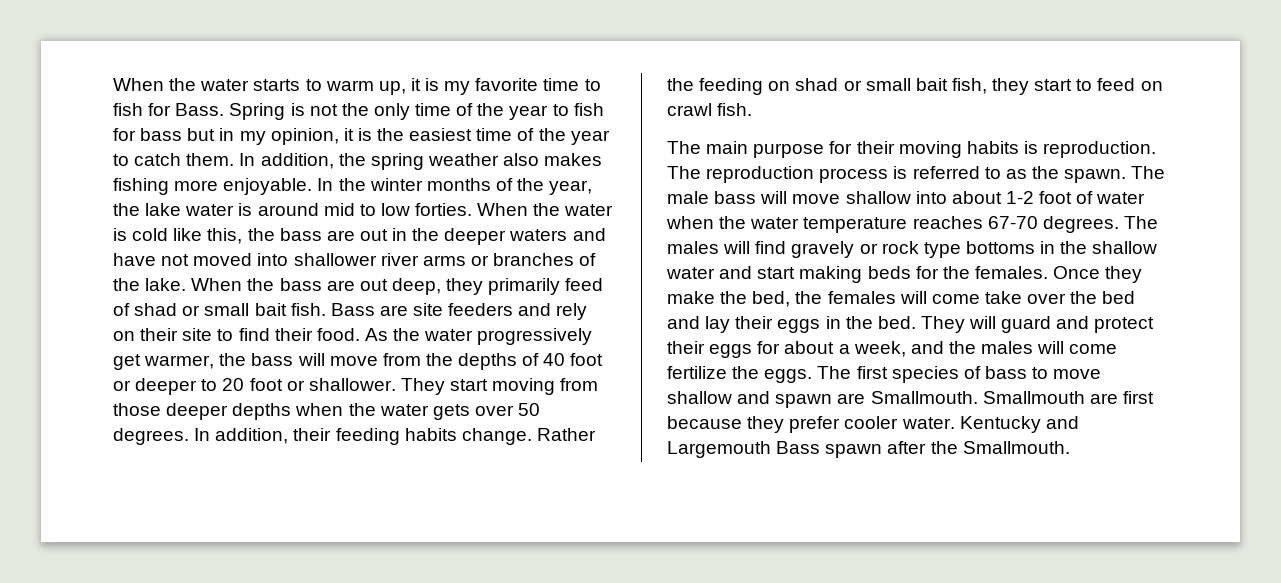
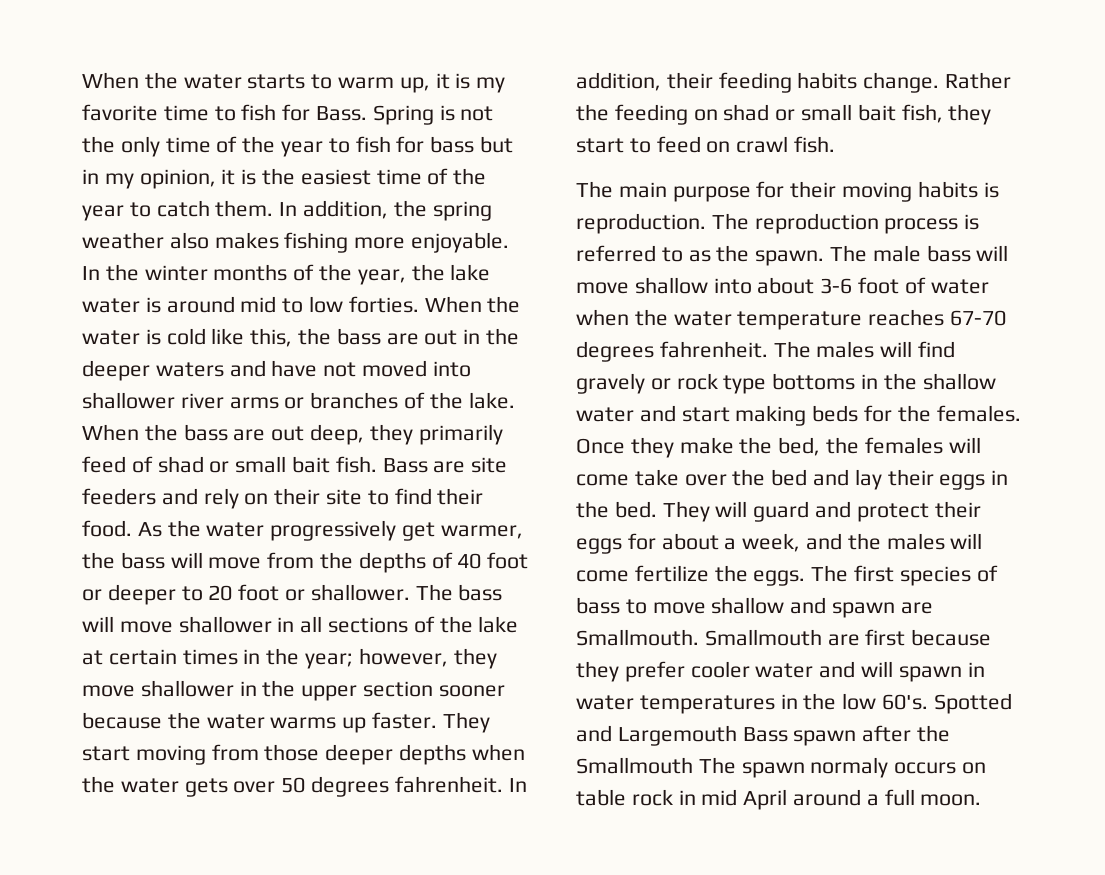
(396, 384) none -> [415,584,503,601] [82,616,519,633] [82,648,497,669] [82,680,505,701] [82,712,438,733] The bass will move shallower in all sections of the lake at certain times in the year; however, they move shallower in the upper section sooner because the water warms up faster.
[113,428,189,445] degrees. -> [311,776,503,797] degrees fahrenheit.
[1005,191,1034,204] 1-2 -> [820,278,853,294] 3-6
[1042,216,1119,233] degrees. -> [576,341,768,362] degrees fahrenheit.
[901,416,1041,433] water. Kentucky -> [755,661,985,682] [576,693,1012,714] water and will spawn in water temperatures in the low 60's. Spotted
[962,441,1070,454] Smallmouth. -> [576,757,987,778] [576,789,982,810] Smallmouth The spawn normaly occurs on table rock in mid April around a full moon.

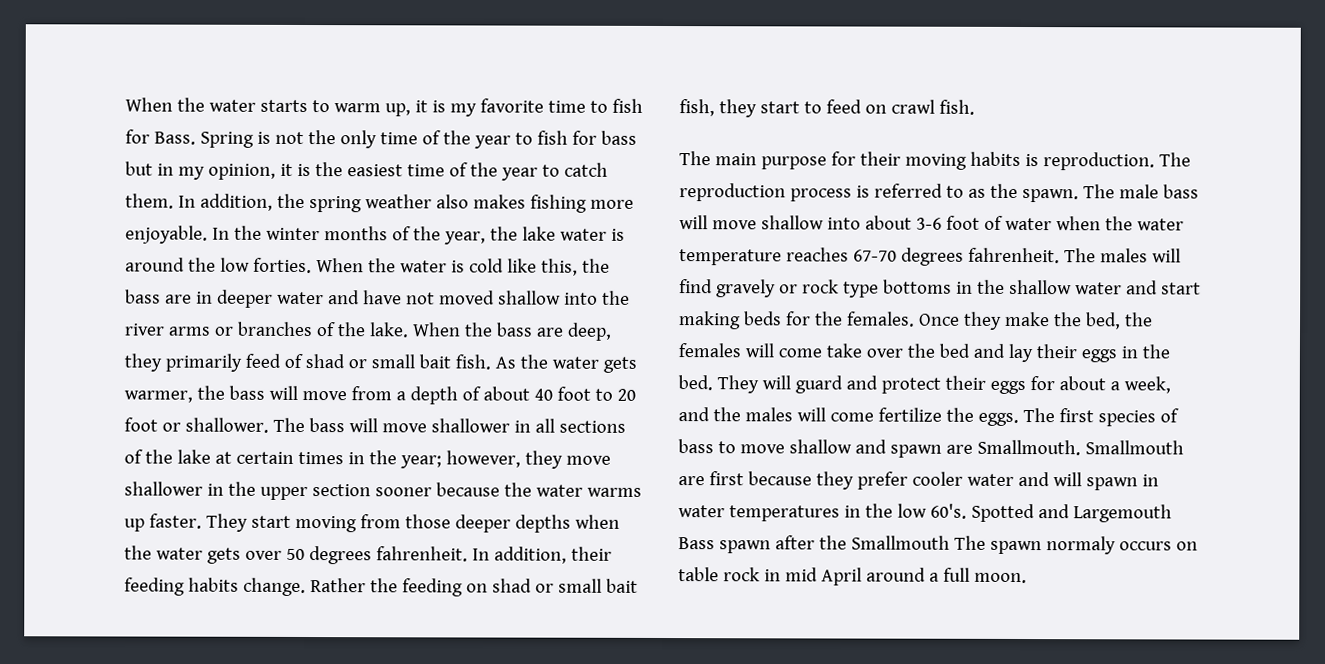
[240,296,304,313] mid to -> [187,257,216,272] the
[424,328,520,345] [82,360,224,381] out in the deeper waters -> [195,289,324,308] in deeper water
[432,361,471,377] [82,392,175,409] into shallower -> [497,290,630,305] shallow into the
[271,426,305,441] out -> (564, 332) none
[382,457,508,473] [82,488,484,509] [82,520,132,537] Bass are site feeders and rely on their site to find their food. -> (491, 362) none
[270,520,436,541] progressively get -> [602,356,637,373] gets
[320,552,529,573] [82,584,176,605] the depths of 40 foot or deeper -> [395,386,591,405] a depth of about 40 foot

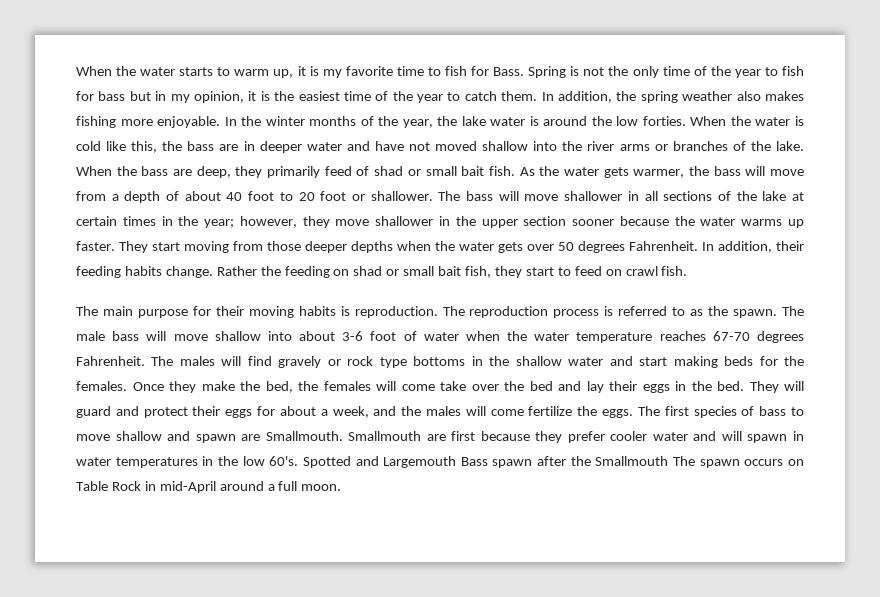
[375,546,468,562] fahrenheit. -> [629,241,698,251] Fahrenheit.
[967,247,1060,264] fahrenheit. -> [76,356,145,366] Fahrenheit.
[1045,536,1116,555] normaly -> (740, 463) none
[678,567,862,586] table rock in mid April -> [76,481,216,493] Table Rock in mid-April

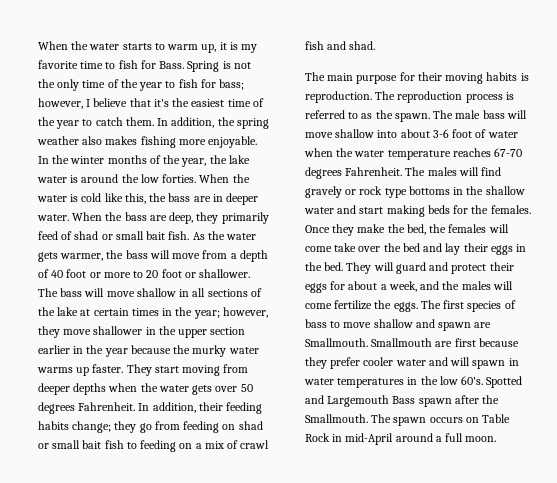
[98,91,270,103] bass but in my opinion, it is -> [219,79,245,90] [38,98,169,109] bass; however, I believe that it's
[306,141,804,151] water and have not moved shallow into the river arms or branches of the lake. -> [37,214,69,221] water.
[184,191,221,201] about -> (49, 273) none
(275, 196) none -> [89,272,131,278] or more
[564,191,623,201] shallower -> [136,288,176,297] shallow
[572,219,615,226] sooner -> [38,345,128,357] earlier in the year
(695, 221) none -> [192,345,227,357] murky
[267,241,301,251] those -> (249, 368) none
[165,266,281,278] change. Rather the -> [72,421,180,433] change; they go from
[465,266,688,278] fish, they start to feed on crawl fish. -> [104,440,270,452] [305,41,376,50] fish to feeding on a mix of crawl fish and shad.
[595,456,669,466] Smallmouth -> [305,414,368,423] Smallmouth.

